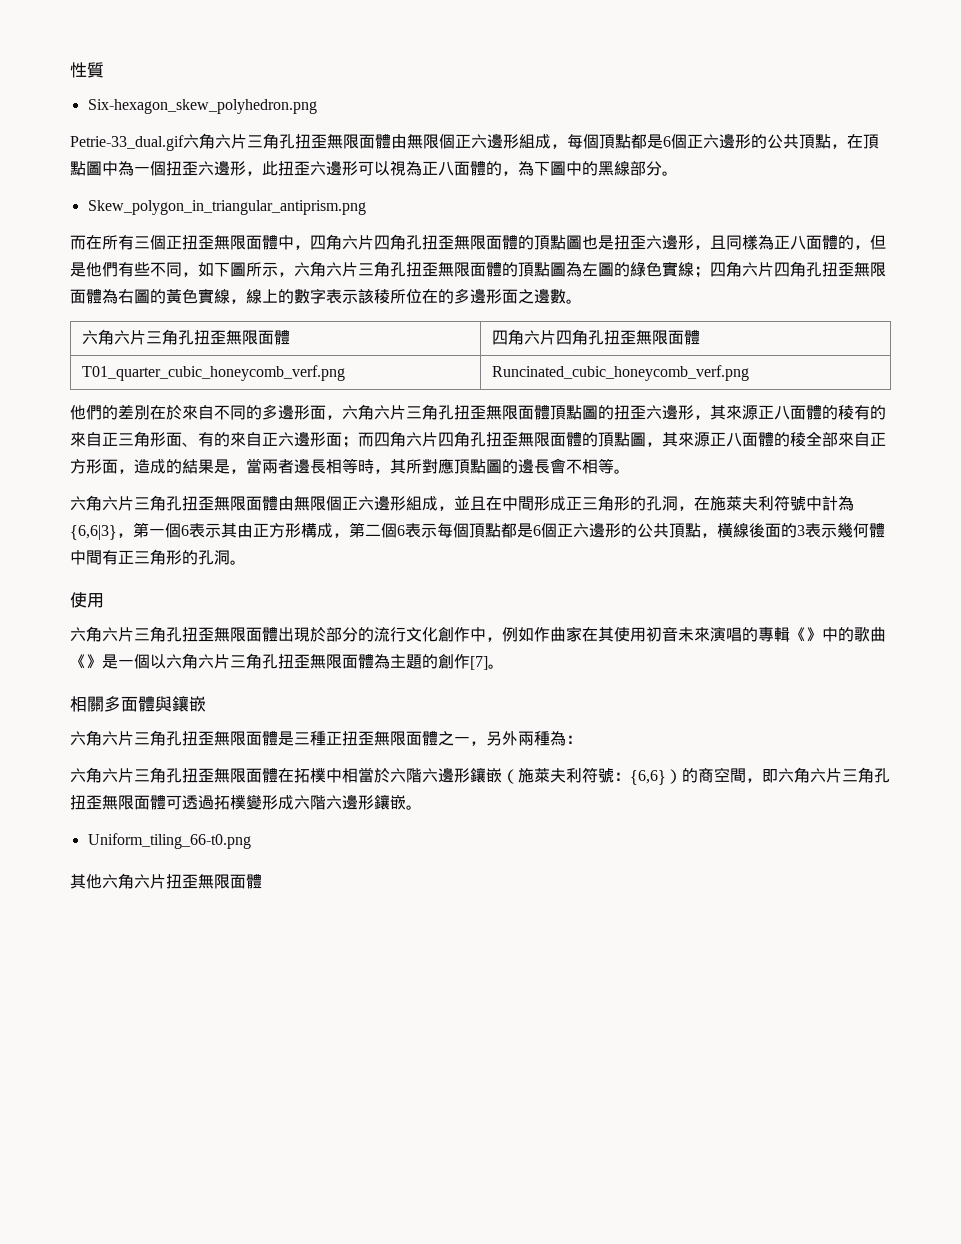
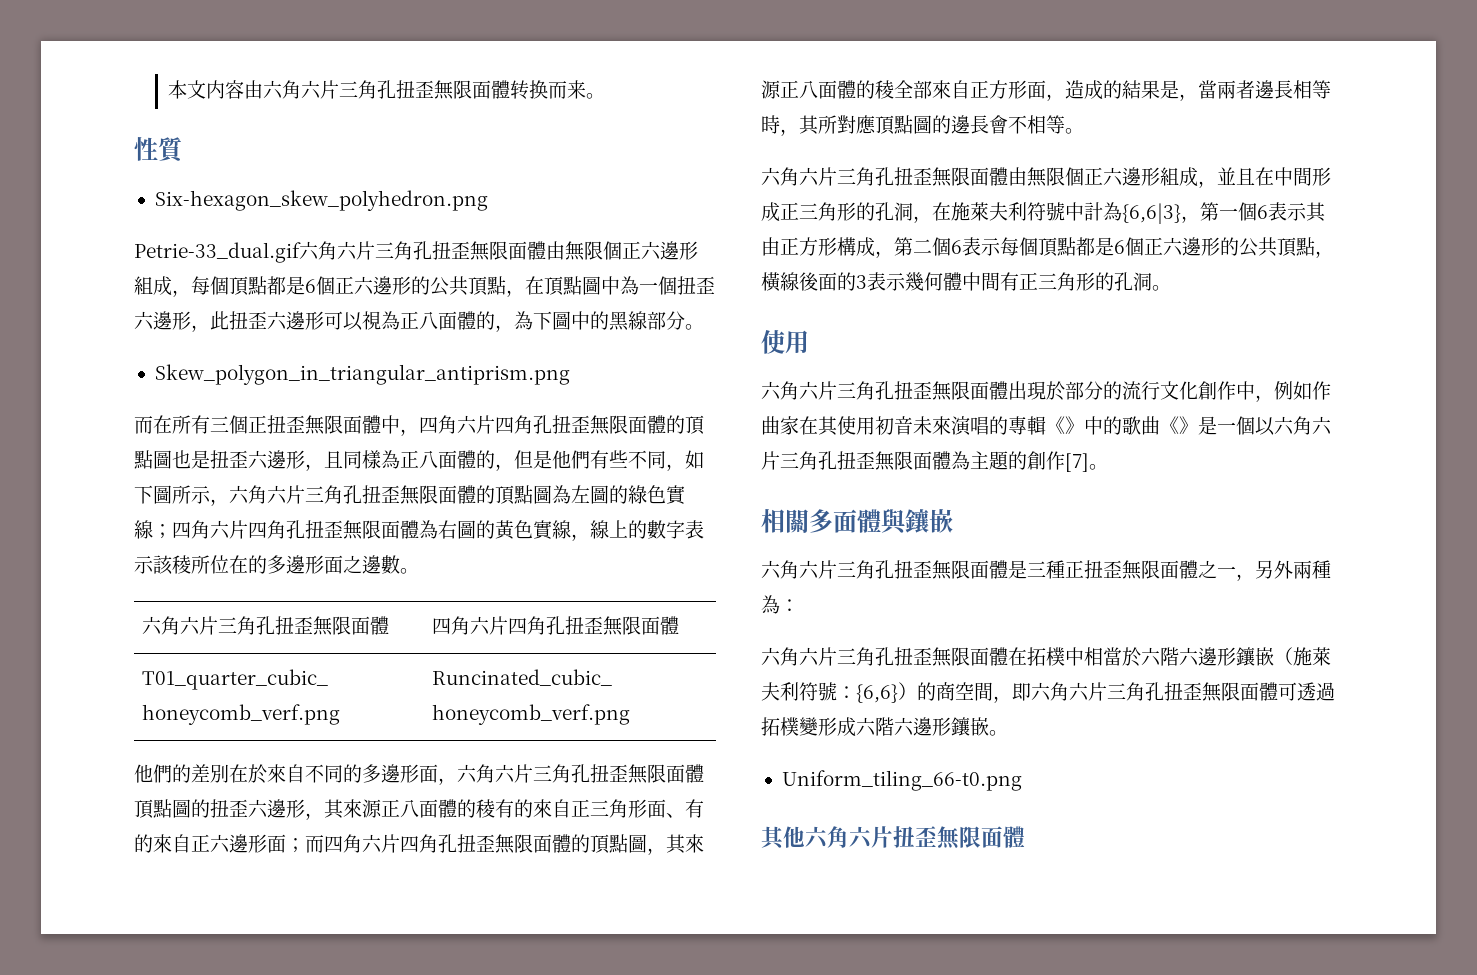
(70, 70) none -> [168,80,606,100] 本文内容由六角六片三角孔扭歪無限面體转换而来。 //

